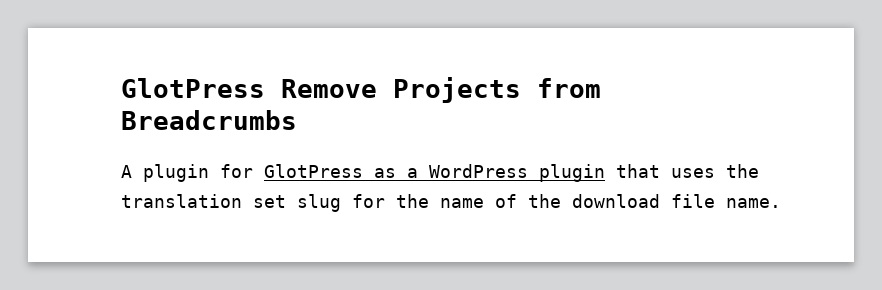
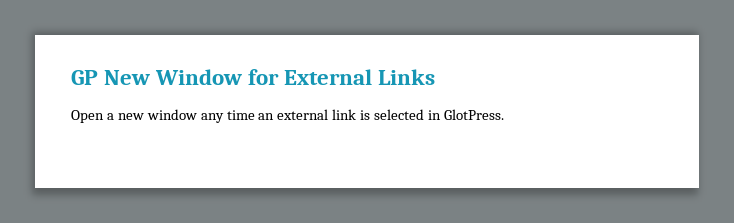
[121,77,601,103] [121,110,297,130] [121,164,759,182] [121,194,781,212] GlotPress Remove Projects from Breadcrumbs // A plugin for GlotPress as a WordPress plugin that uses the translation set slug for the name of the download file name. -> [71,69,436,85] [71,109,504,123] GP New Window for External Links // Open a new window any time an external link is selected in GlotPress.

